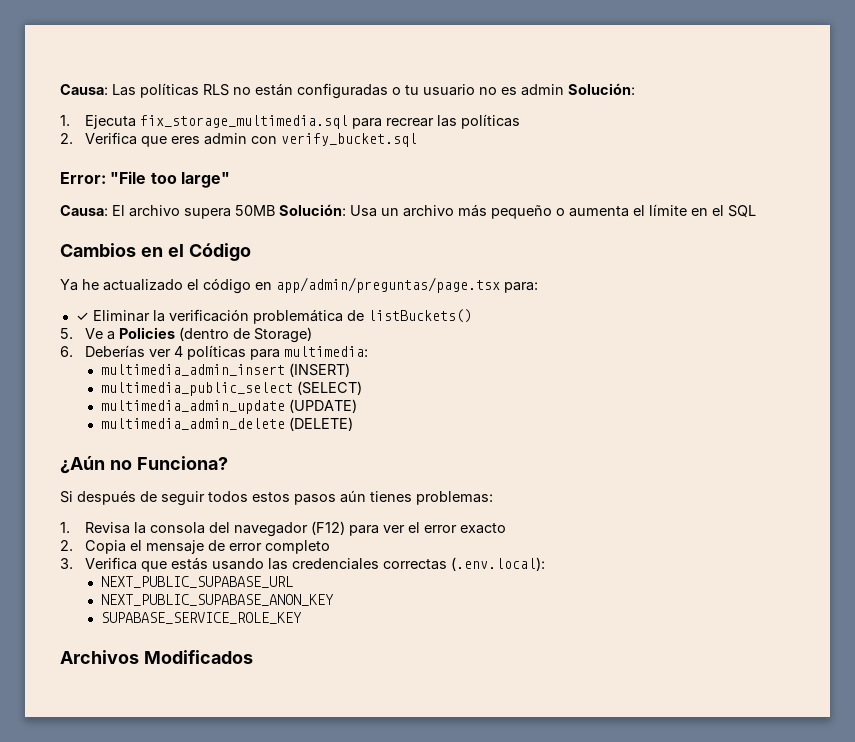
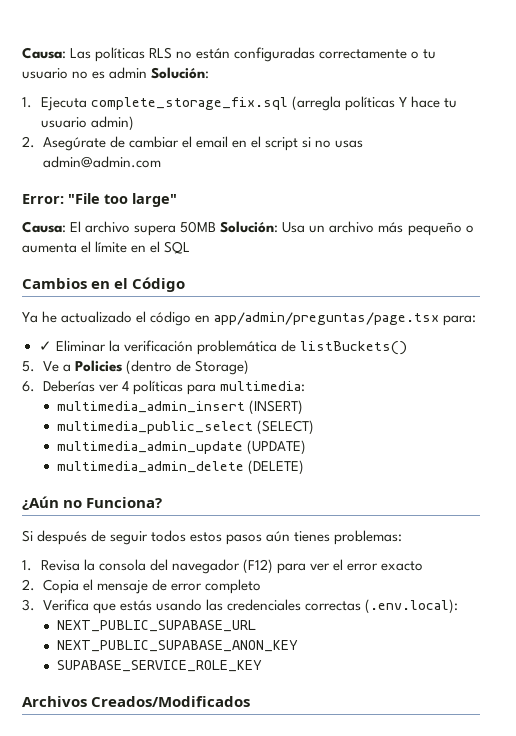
(388, 91) none -> [319,49,408,59] correctamente
[139,114,520,129] [60,132,417,147] fix_storage_multimedia.sql para recrear las políticas // 2. Verifica que eres admin con verify_bucket.sql -> [90,96,458,111] [40,116,134,131] [22,136,364,151] [42,156,161,168] complete_storage_fix.sql (arregla políticas Y hace tu usuario admin) // 2. Asegúrate de cambiar el email en el script si no usas admin@admin.com
[143,650,253,664] Modificados -> [91,696,251,707] Creados/Modificados

